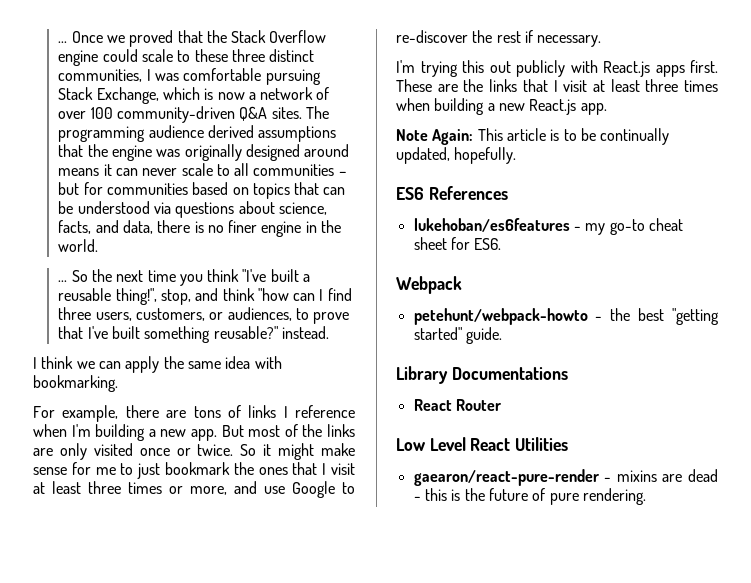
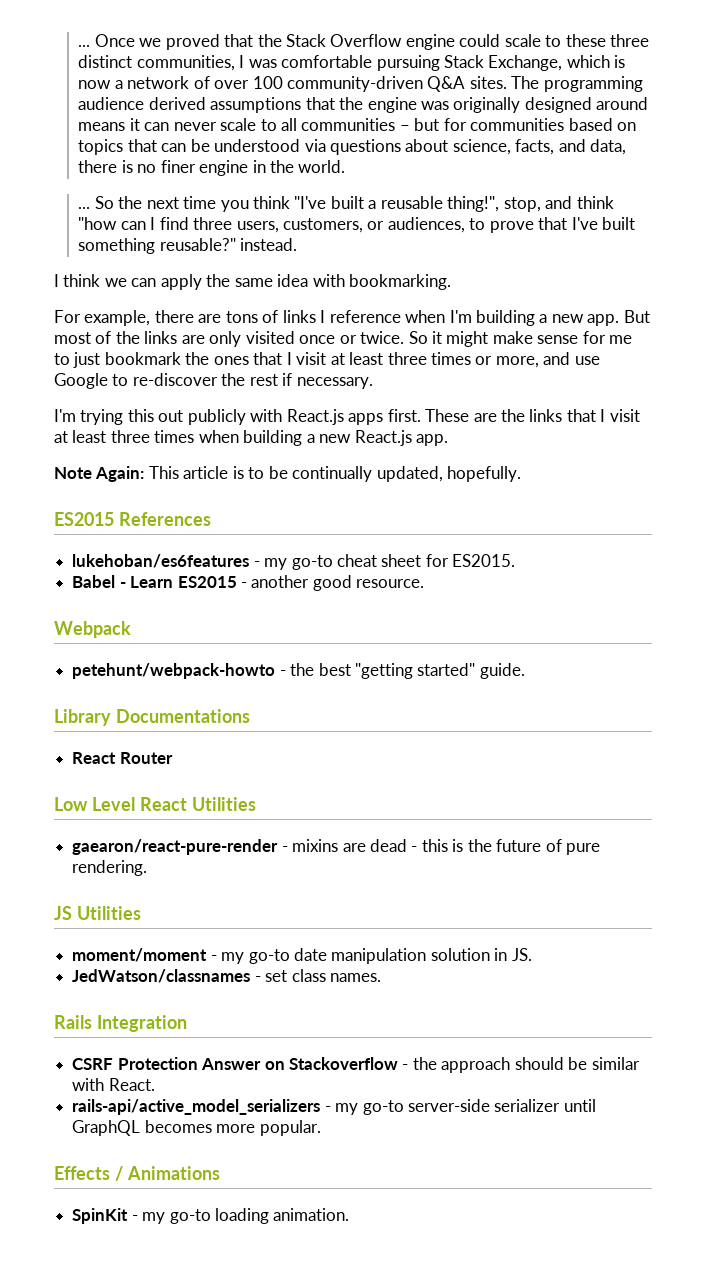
[396,187,424,200] ES6 -> [54,512,114,526] ES2015
[474,238,502,250] ES6. -> [452,554,516,567] [72,575,425,591] ES2015. // Babel - Learn ES2015 - another good resource.
(646, 496) none -> [54,906,141,920] [72,948,532,964] [72,969,381,983] [54,1015,187,1032] [72,1057,640,1073] [72,1078,155,1091] [72,1099,596,1115] [72,1120,321,1136] [54,1166,220,1181] [72,1208,350,1224] // JS Utilities // moment/moment - my go-to date manipulation solution in JS. // JedWatson/classnames - set class names. // Rails Integration // CSRF Protection Answer on Stackoverflow - the approach should be similar with React. // rails-api/active_model_serializers - my go-to server-side serializer until GraphQL becomes more popular. // Effects / Animations // SpinKit - my go-to loading animation.

